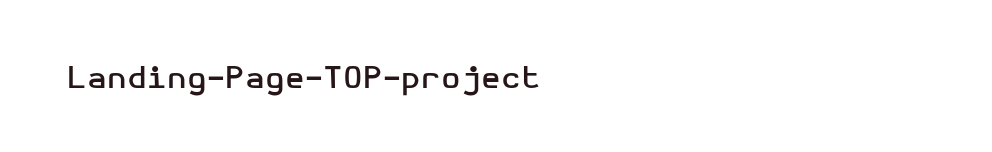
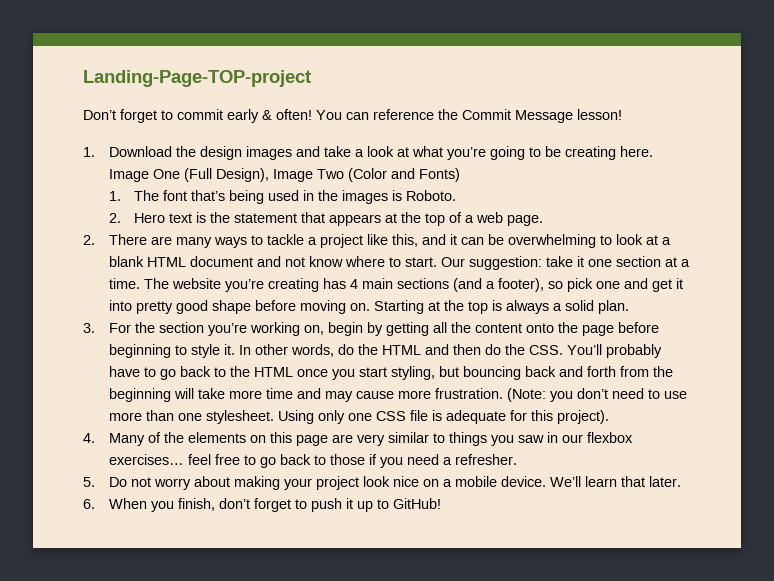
(541, 81) none -> [83,109,622,123] [83,146,653,160] [108,168,460,182] [108,190,457,204] [108,212,544,226] [83,234,671,248] [108,256,690,270] [108,278,683,292] [108,300,629,314] [83,322,659,336] [108,344,662,358] [108,366,673,380] [108,388,687,402] [108,410,609,424] [83,432,633,446] [108,454,517,468] [83,476,681,490] [83,498,441,512] // Don’t forget to commit early & often! You can reference the Commit Message lesson! // 1. Download the design images and take a look at what you’re going to be creating here. Image One (Full Design), Image Two (Color and Fonts) // 1. The font that’s being used in the images is Roboto. // 2. Hero text is the statement that appears at the top of a web page. // 2. There are many ways to tackle a project like this, and it can be overwhelming to look at a blank HTML document and not know where to start. Our suggestion: take it one section at a time. The website you’re creating has 4 main sections (and a footer), so pick one and get it into pretty good shape before moving on. Starting at the top is always a solid plan. // 3. For the section you’re working on, begin by getting all the content onto the page before beginning to style it. In other words, do the HTML and then do the CSS. You’ll probably have to go back to the HTML once you start styling, but bouncing back and forth from the beginning will take more time and may cause more frustration. (Note: you don’t need to use more than one stylesheet. Using only one CSS file is adequate for this project). // 4. Many of the elements on this page are very similar to things you saw in our flexbox exercises… feel free to go back to those if you need a refresher. // 5. Do not worry about making your project look nice on a mobile device. We’ll learn that later. // 6. When you finish, don’t forget to push it up to GitHub!

